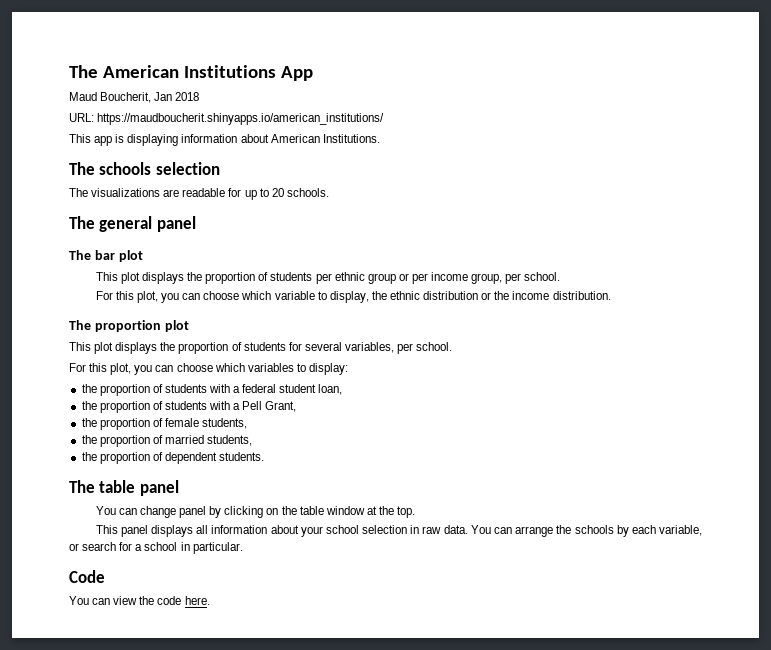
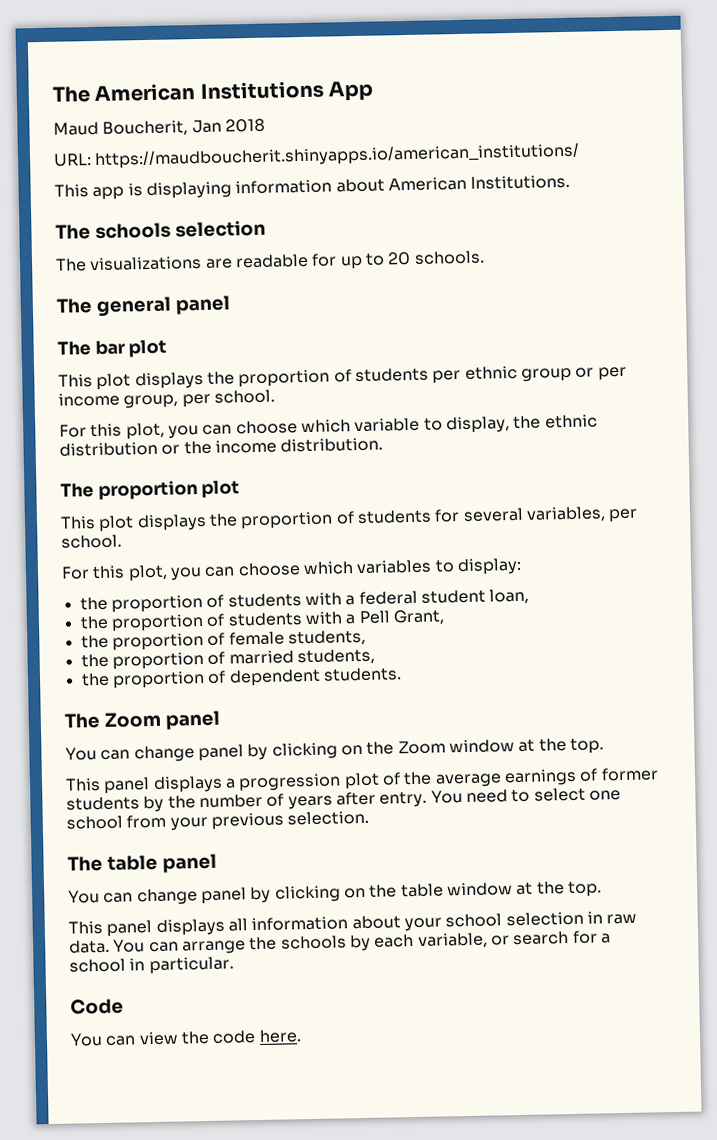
(265, 456) none -> [64,710,221,730] [65,737,604,763] [65,767,659,794] [66,787,621,813] [66,810,370,831] // The Zoom panel // You can change panel by clicking on the Zoom window at the top. // This panel displays a progression plot of the average earnings of former students by the number of years after entry. You need to select one school from your previous selection.

